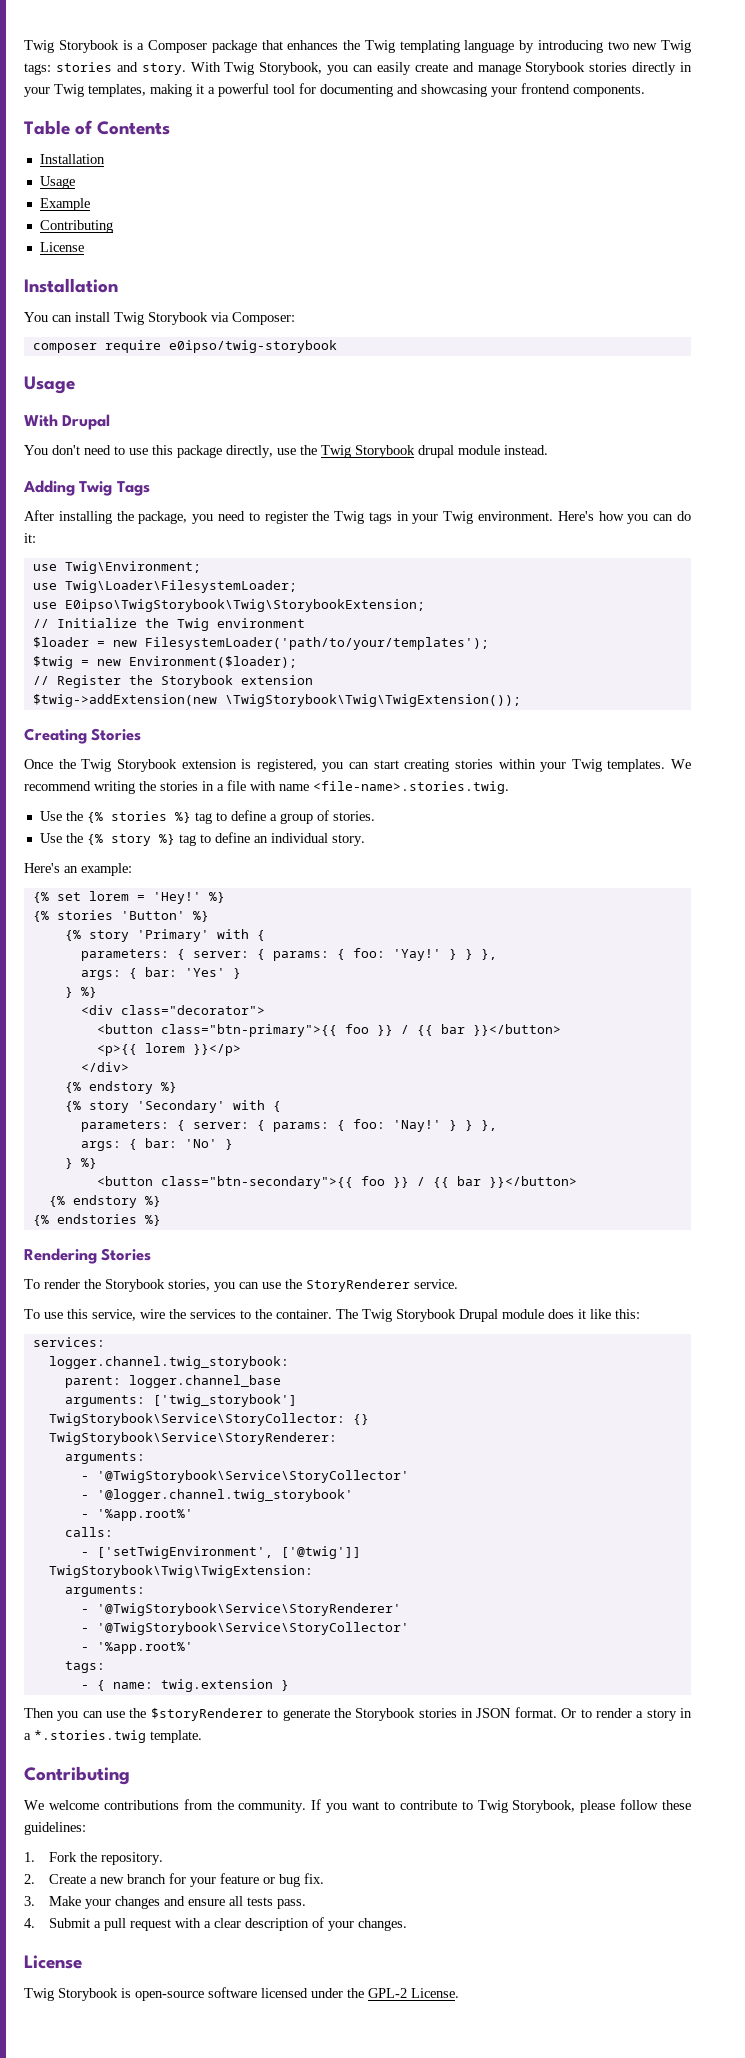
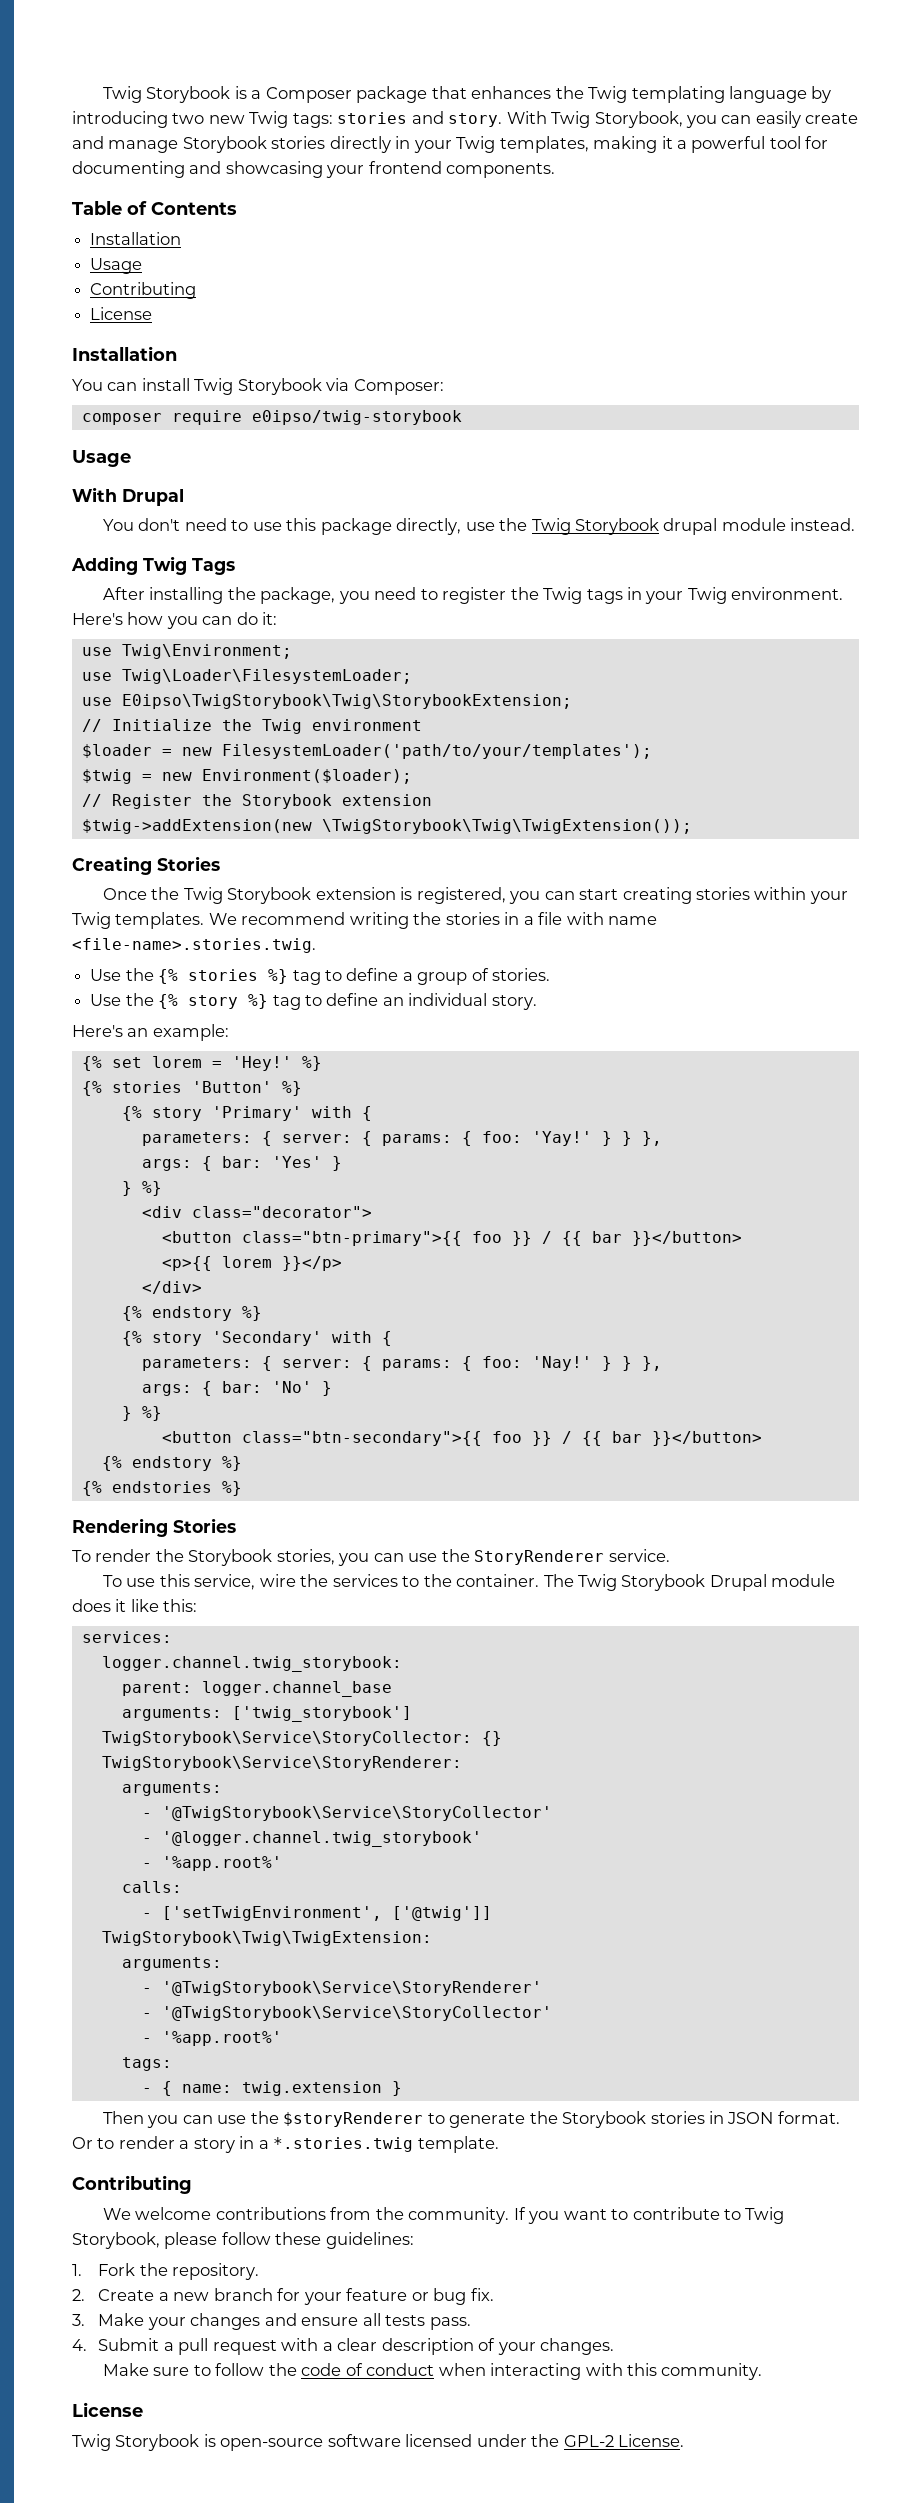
[39,198,90,211] // Example -> (143, 266) none
(407, 1924) none -> [103,2363,763,2380] // Make sure to follow the code of conduct when interacting with this community.

